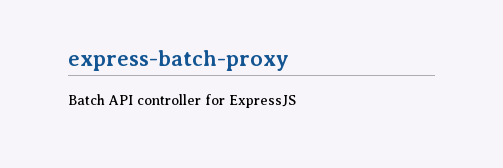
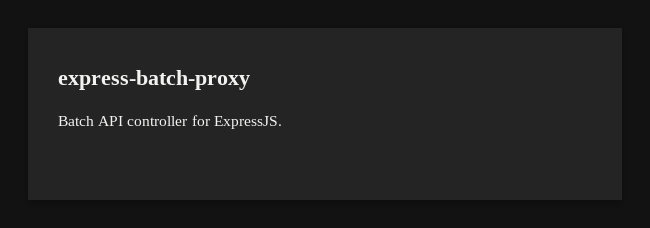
[229,95,296,108] ExpressJS -> [213,116,282,129] ExpressJS.

